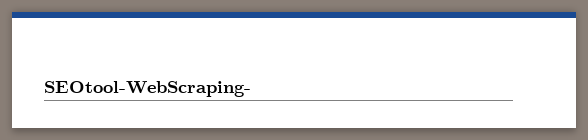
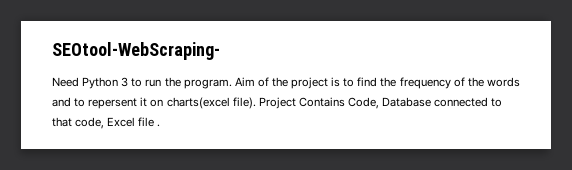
(251, 89) none -> [52,77,520,89] [52,97,503,109] [52,117,161,129] // Need Python 3 to run the program. Aim of the project is to find the frequency of the words and to repersent it on charts(excel file). Project Contains Code, Database connected to that code, Excel file .

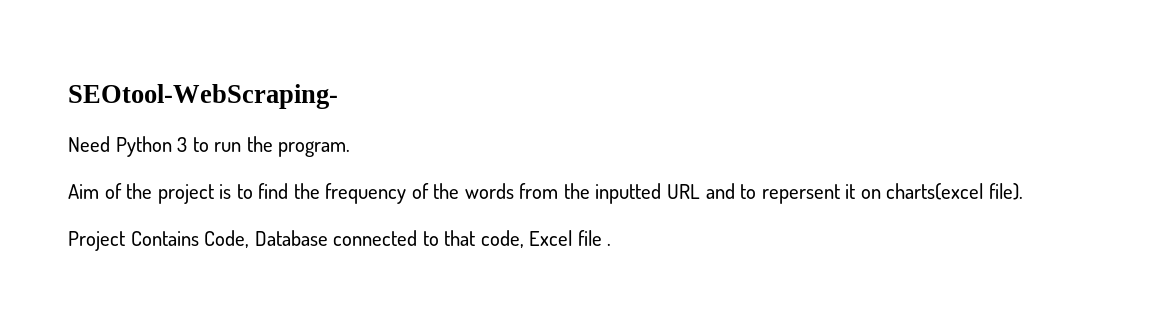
(232, 84) none -> (351, 149) //
(520, 82) none -> [519,183,701,204] from the inputted URL
(256, 103) none -> (1023, 191) //

